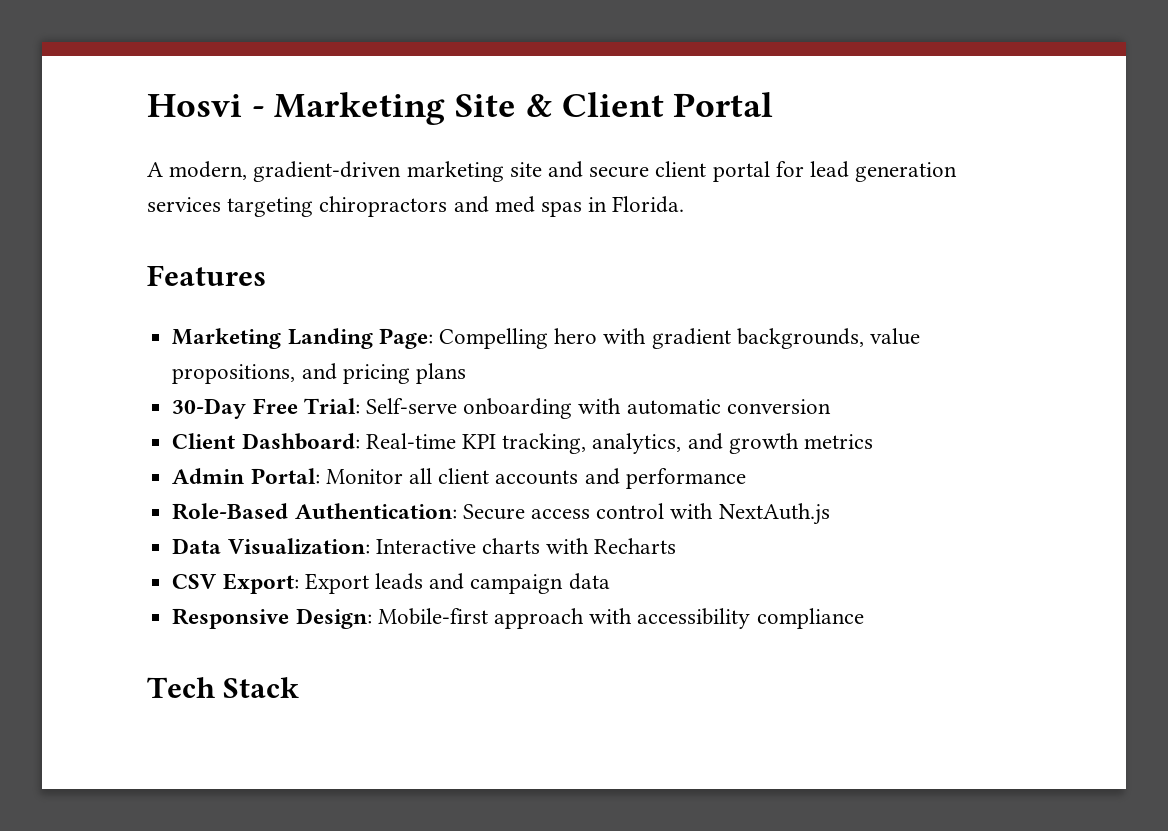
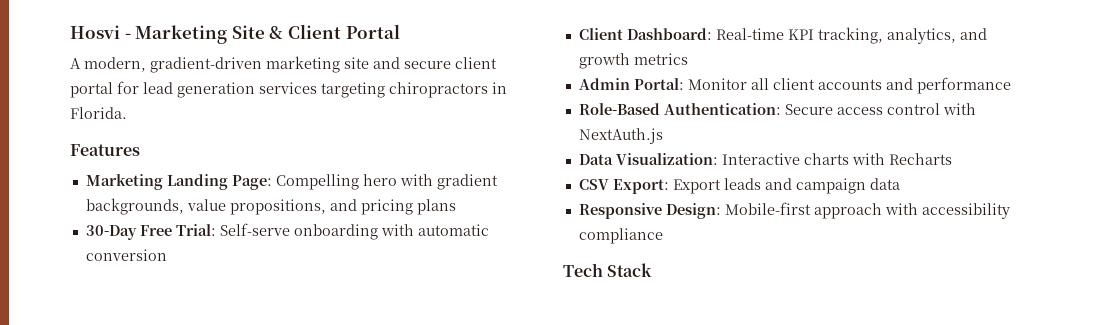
[453,196,583,217] and med spas -> (488, 90) none

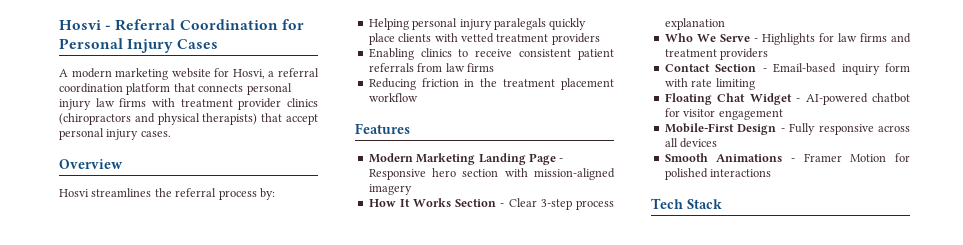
[135,24,400,44] [70,56,497,73] [70,81,507,98] [70,107,127,119] Marketing Site & Client Portal // A modern, gradient-driven marketing site and secure client portal for lead generation services targeting chiropractors in Florida. -> [115,19,304,31] [59,38,219,53] [59,68,320,80] [59,83,292,95] [59,98,318,110] [59,113,318,125] [59,128,171,140] [59,159,123,169] [59,188,275,200] [368,18,587,30] [368,33,600,45] [368,48,614,60] [368,63,494,72] [368,78,614,90] [368,93,418,102] Referral Coordination for Personal Injury Cases // A modern marketing website for Hosvi, a referral coordination platform that connects personal injury law firms with treatment provider clinics (chiropractors and physical therapists) that accept personal injury cases. // Overview // Hosvi streamlines the referral process by: // Helping personal injury paralegals quickly place clients with vetted treatment providers // Enabling clinics to receive consistent patient referrals from law firms // Reducing friction in the treatment placement workflow
(140, 150) none -> [368,153,413,163] Modern
[231,174,498,190] [85,198,456,215] [85,223,489,240] [85,249,167,261] [578,27,987,44] [578,53,688,69] [578,77,1011,94] [578,103,976,115] [578,128,663,144] [578,153,952,165] [578,178,900,194] [578,202,1010,219] [578,228,663,244] Page: Compelling hero with gradient backgrounds, value propositions, and pricing plans // 30-Day Free Trial: Self-serve onboarding with automatic conversion // Client Dashboard: Real-time KPI tracking, analytics, and growth metrics // Admin Portal: Monitor all client accounts and performance // Role-Based Authentication: Secure access control with NextAuth.js // Data Visualization: Interactive charts with Recharts // CSV Export: Export leads and campaign data // Responsive Design: Mobile-first approach with accessibility compliance -> [528,153,564,165] [368,168,615,180] [368,184,412,195] [368,198,614,210] [664,18,725,30] [664,33,911,45] [664,48,769,60] [664,63,910,75] [664,78,755,90] [664,93,910,105] [664,108,783,120] [664,123,910,135] [664,138,718,148] [664,153,910,162] [664,168,772,180] Page - Responsive hero section with mission-aligned imagery // How It Works Section - Clear 3-step process explanation // Who We Serve - Highlights for law firms and treatment providers // Contact Section - Email-based inquiry form with rate limiting // Floating Chat Widget - AI-powered chatbot for visitor engagement // Mobile-First Design - Fully responsive across all devices // Smooth Animations - Framer Motion for polished interactions

